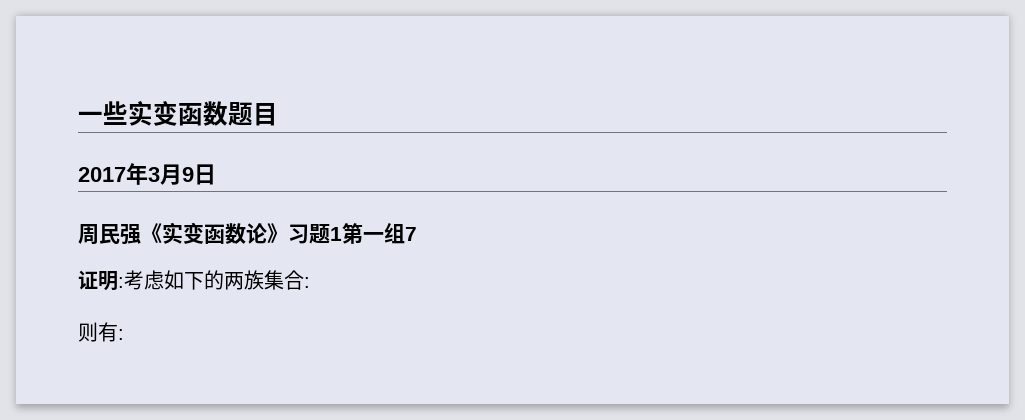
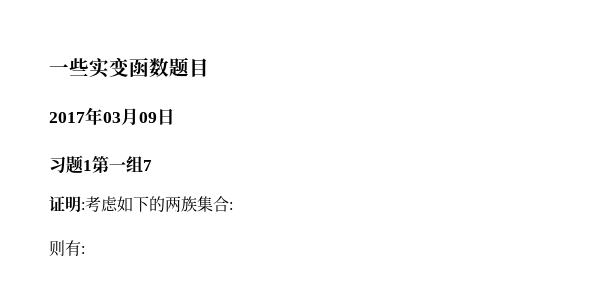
[148,164,216,185] [78,222,288,245] 3月9日 // 周民强《实变函数论》 -> [103,108,175,126] 03月09日 //

